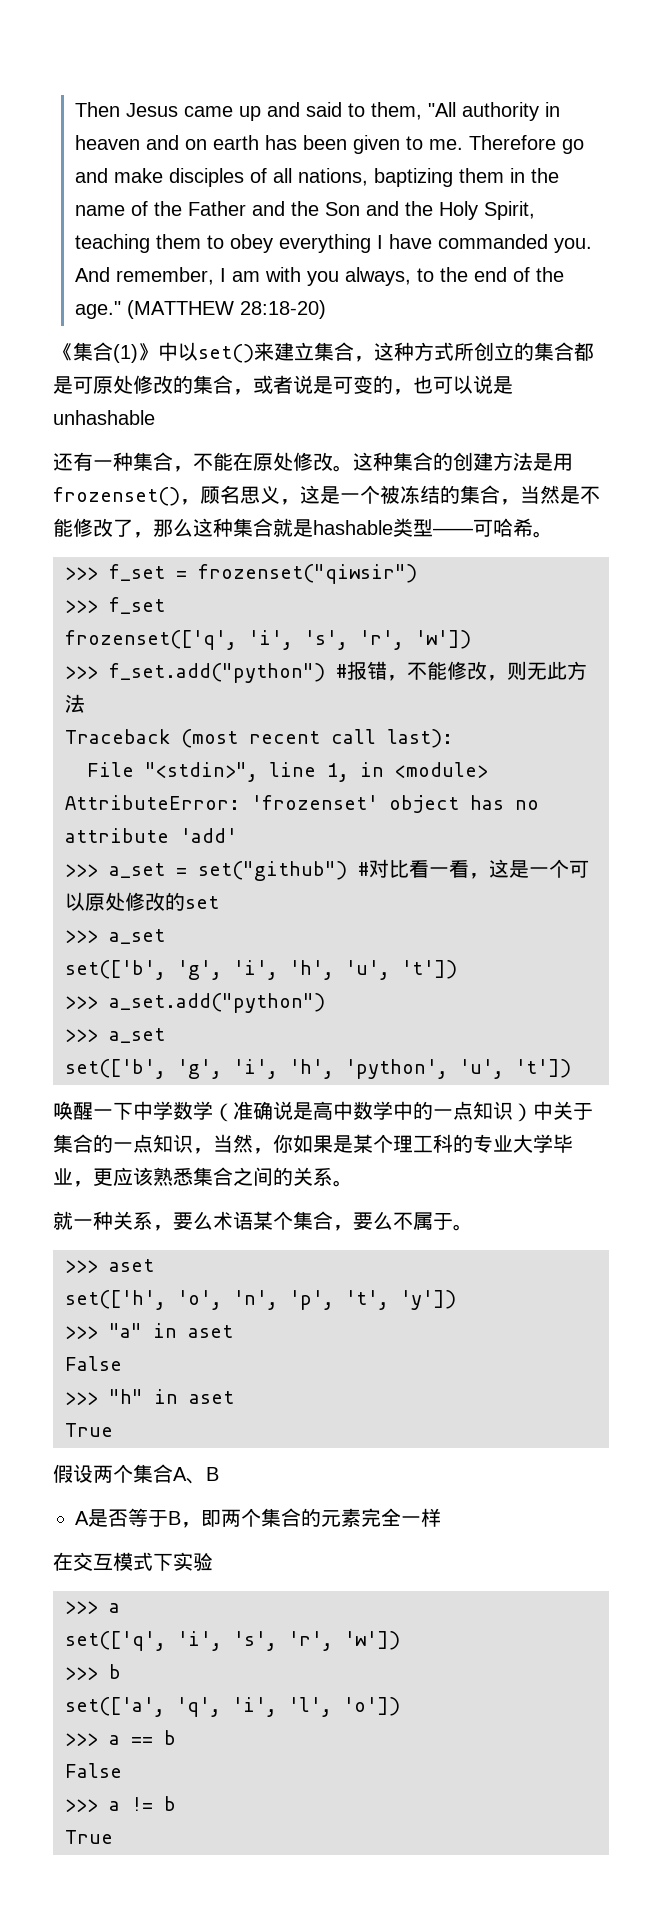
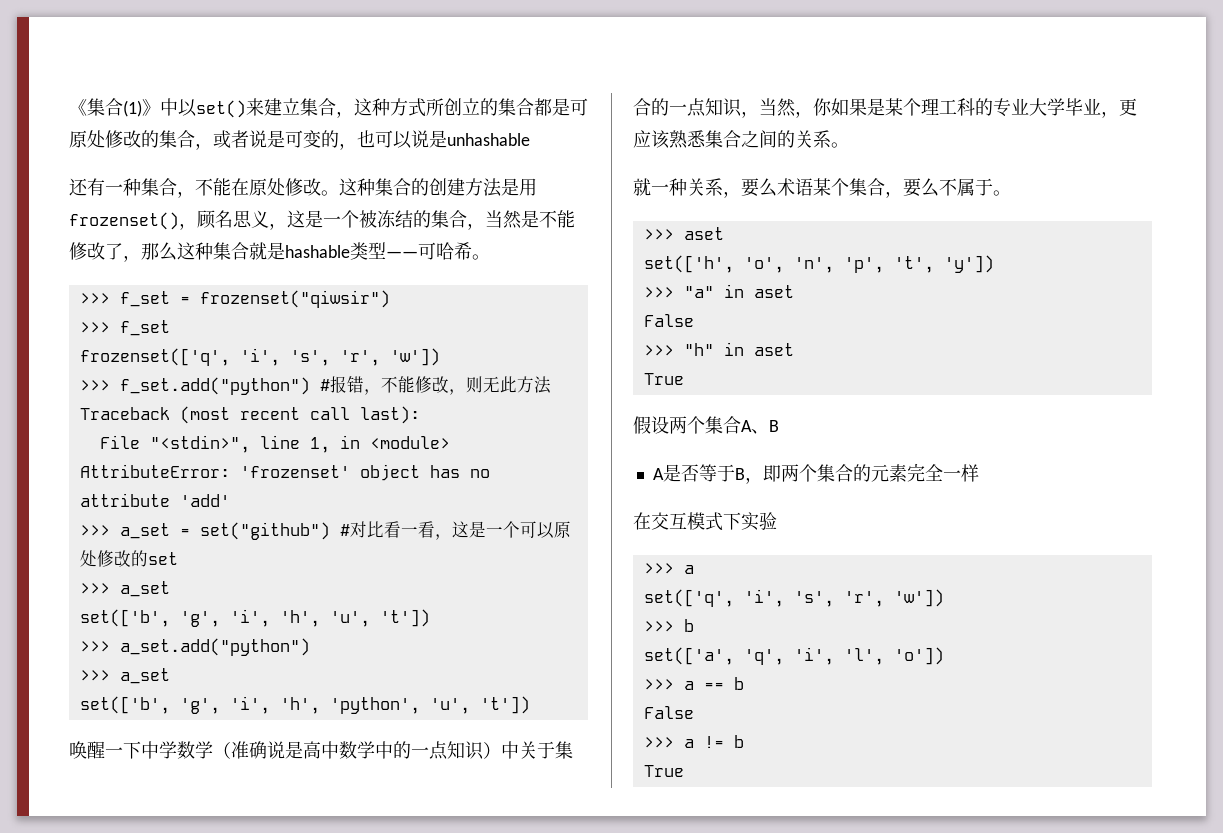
[75,102,561,121] [75,135,585,154] [75,168,560,187] [75,201,536,220] [75,234,593,253] [75,267,565,286] [75,300,327,319] Then Jesus came up and said to them, "All authority in heaven and on earth has been given to me. Therefore go and make disciples of all nations, baptizing them in the name of the Father and the Son and the Holy Spirit, teaching them to obey everything I have commanded you. And remember, I am with you always, to the end of the age." (MATTHEW 28:18-20) // -> (69, 107) none

